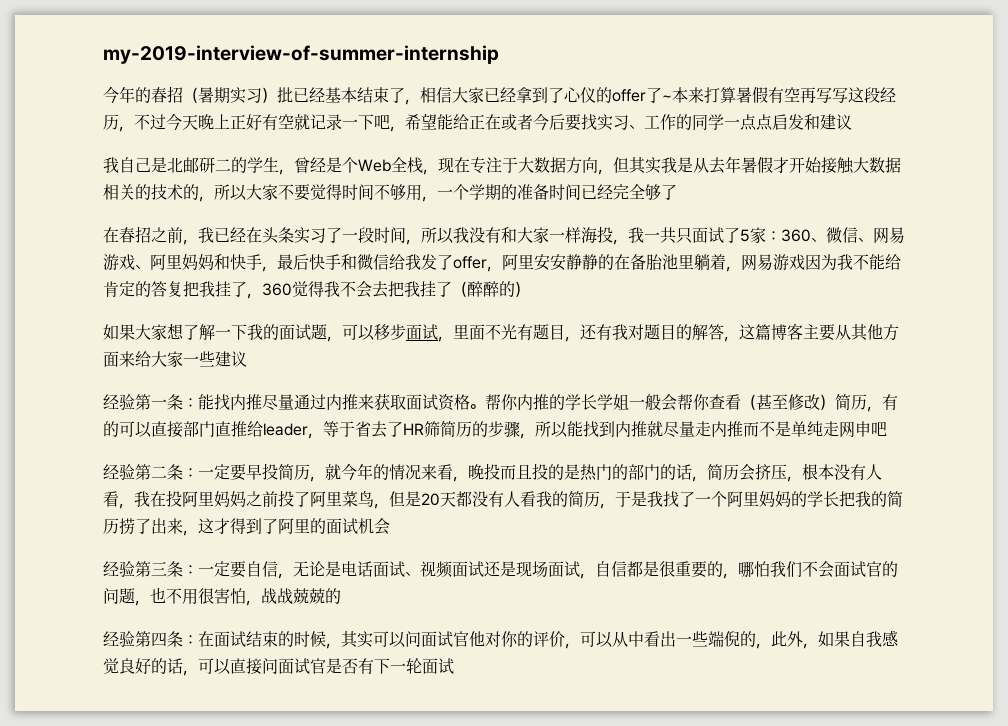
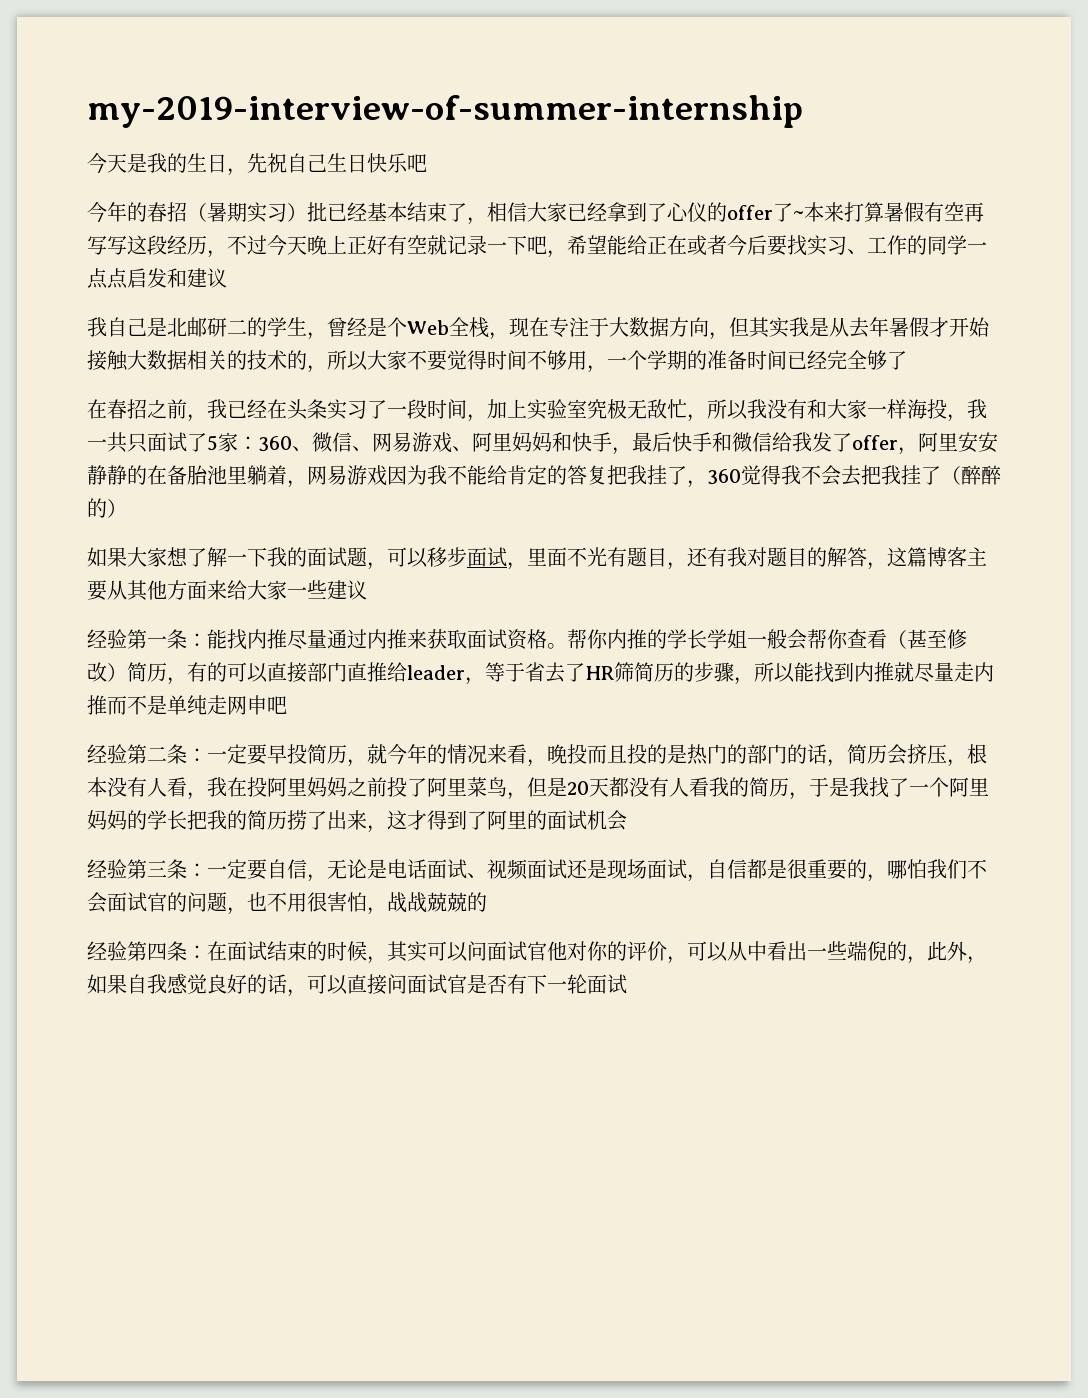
(499, 54) none -> [87,153,427,176] // 今天是我的生日，先祝自己生日快乐吧
(421, 242) none -> [487,399,707,422] 加上实验室究极无敌忙，

